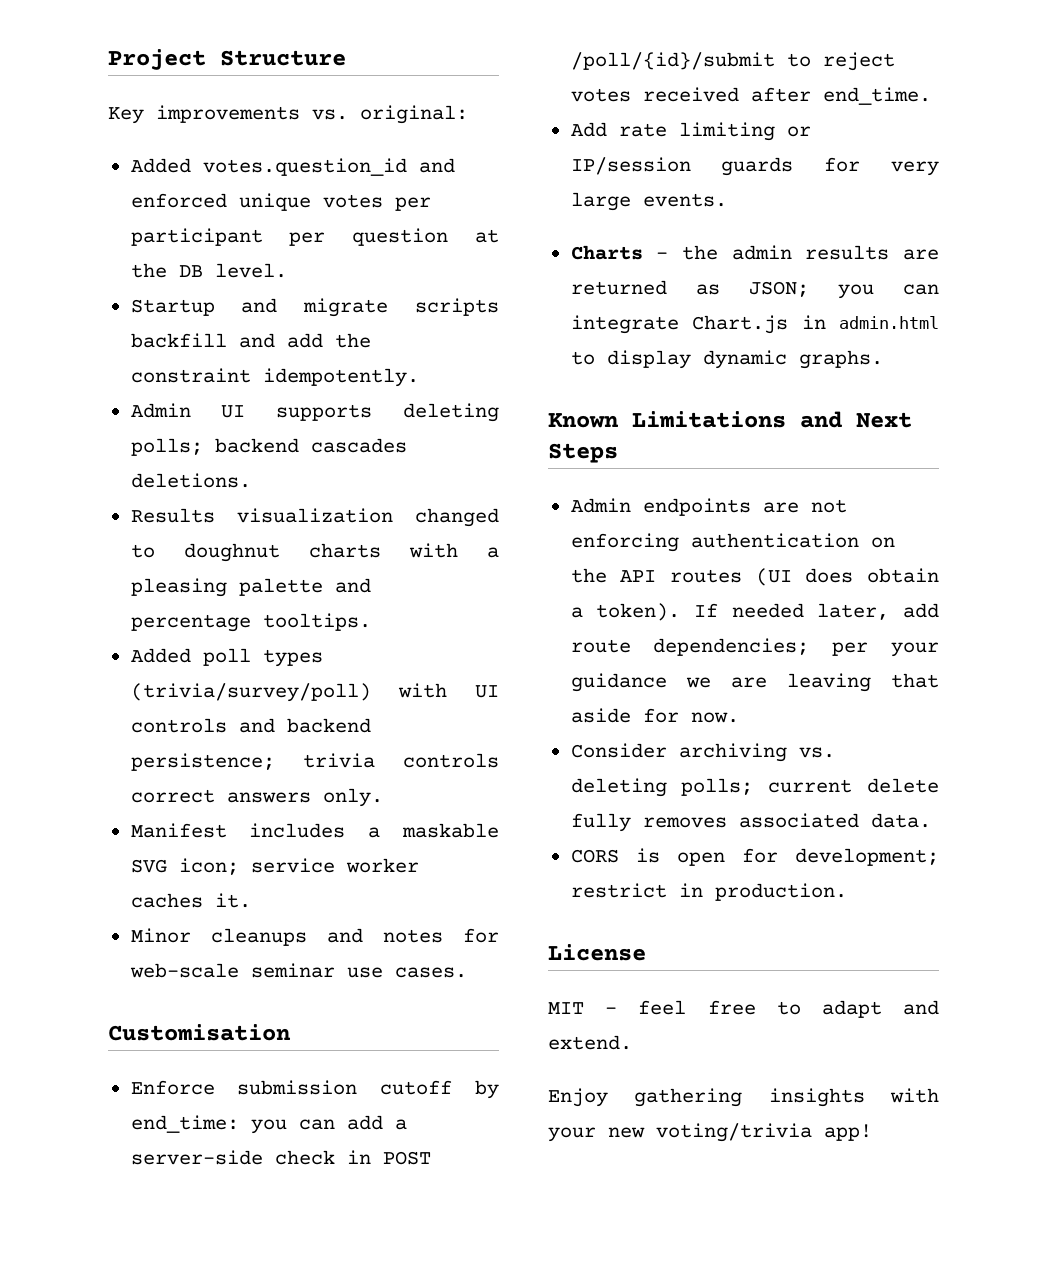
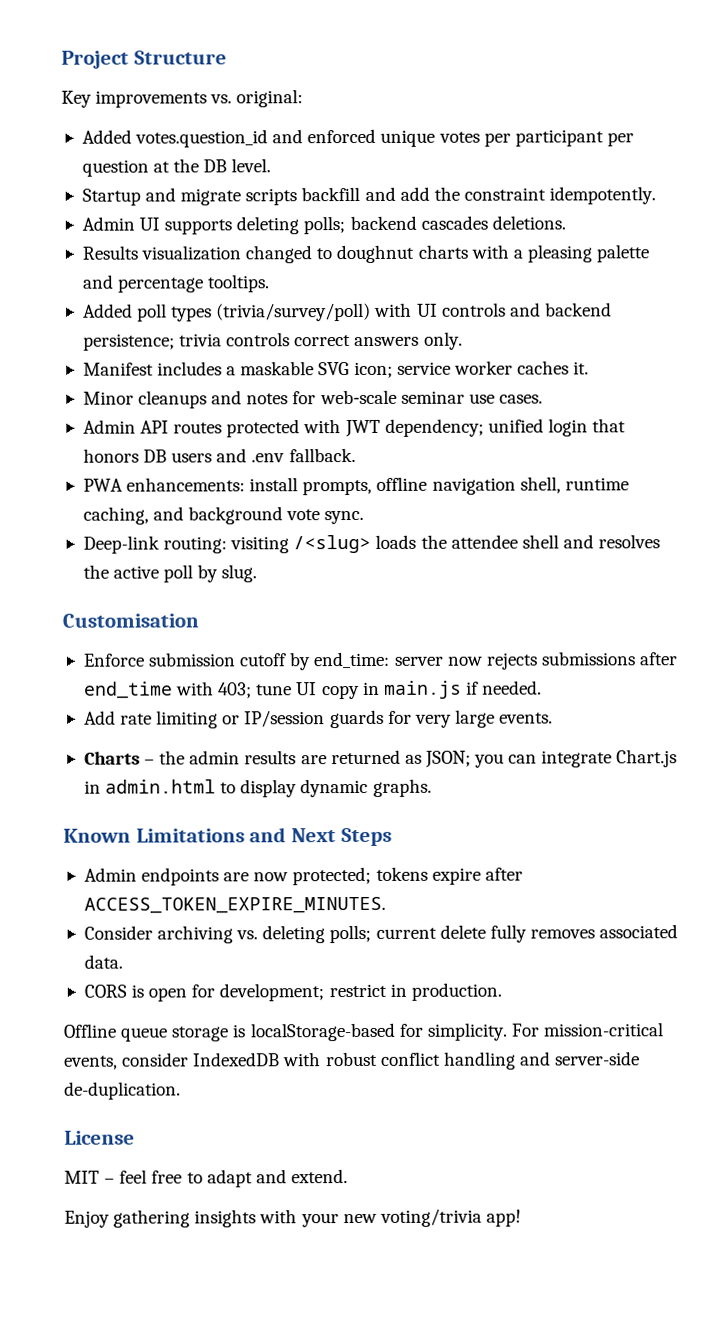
(467, 972) none -> [82,418,627,438] [82,448,356,463] [82,476,629,496] [82,506,365,525] [82,534,661,554] [82,564,258,583] // Admin API routes protected with JWT dependency; unified login that honors DB users and .env fallback. // PWA enhancements: install prompts, offline navigation shell, runtime caching, and background vote sync. // Deep-link routing: visiting /<slug> loads the attendee shell and resolves the active poll by slug.
[250,1115,407,1134] [130,1150,431,1165] [570,52,895,71] [570,87,931,105] you can add a server‑side check in POST /poll/{id}/submit to reject votes received after end_time. -> [393,651,679,670] [83,680,543,700] server now rejects submissions after end_time with 403; tune UI copy in main.js if needed.
[810,499,847,513] [570,533,895,552] [570,568,939,586] [570,603,939,621] [570,638,939,657] [570,673,939,692] [570,708,739,723] not enforcing authentication on the API routes (UI does obtain a token). If needed later, add route dependencies; per your guidance we are leaving that aside for now. -> [253,866,523,886] [83,896,386,914] now protected; tokens expire after ACCESS_TOKEN_EXPIRE_MINUTES.
(847, 892) none -> [63,1022,664,1042] [64,1051,641,1070] [64,1081,181,1100] // Offline queue storage is localStorage-based for simplicity. For mission-critical events, consider IndexedDB with robust conflict handling and server-side de-duplication.

